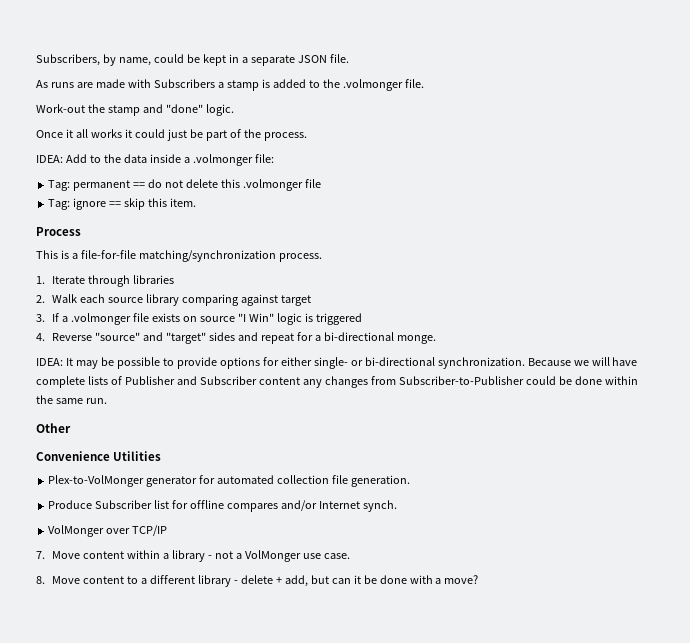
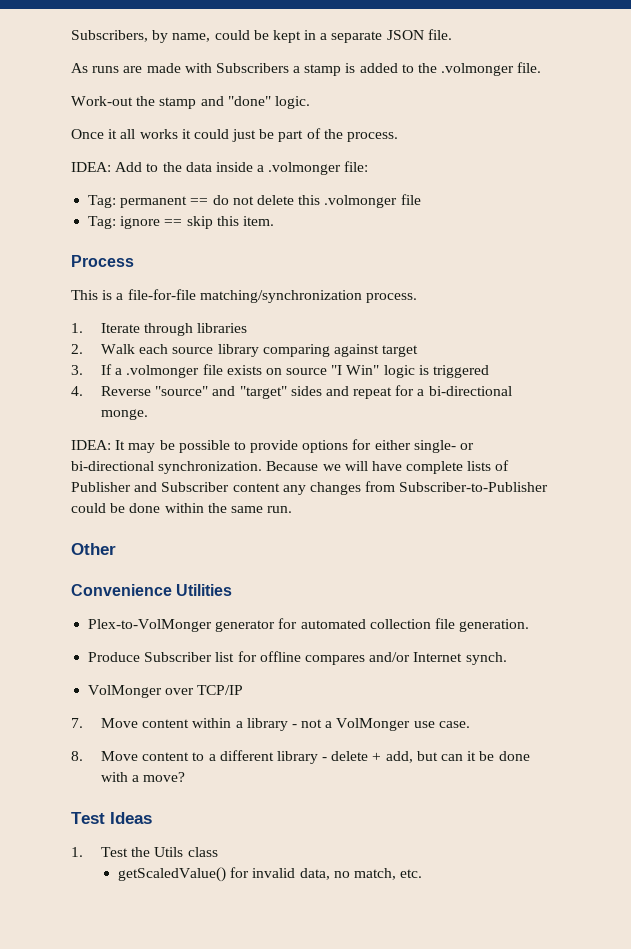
(479, 579) none -> [71,812,152,824] [71,847,218,857] [118,867,423,882] // Test Ideas // 1. Test the Utils class // getScaledValue() for invalid data, no match, etc.

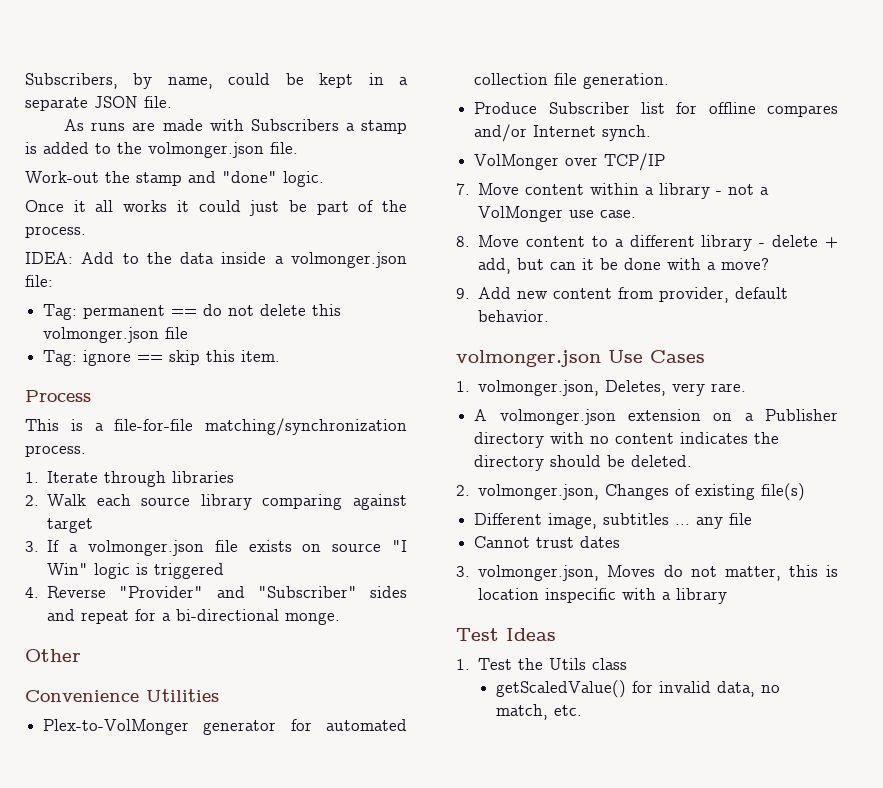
[441,63,515,76] .volmonger -> [148,142,264,158] volmonger.json
[268,162,342,175] .volmonger -> [290,252,407,268] volmonger.json
[324,195,398,208] .volmonger -> [43,327,160,343] volmonger.json
[126,365,200,378] .volmonger -> [87,540,204,556] volmonger.json
[155,386,287,399] "source" and "target" -> [119,586,357,598] "Provider" and "Subscriber"
[71,439,475,453] [71,460,510,474] [71,481,549,495] [71,503,293,513] // IDEA: It may be possible to provide options for either single- or bi-directional synchronization. Because we will have complete lists of Publisher and Subscriber content any changes from Subscriber-to-Publisher could be done within the same run. -> (341, 618) none
(186, 777) none -> [456,287,789,303] [478,310,550,322] [456,350,705,367] [456,380,747,396] [474,409,838,425] [474,432,780,448] [474,455,693,471] [456,483,806,501] [474,513,753,529] [474,536,621,548] [456,565,838,581] [478,588,728,604] // 9. Add new content from provider, default behavior. // volmonger.json Use Cases // 1. volmonger.json, Deletes, very rare. // A volmonger.json extension on a Publisher directory with no content indicates the directory should be deleted. // 2. volmonger.json, Changes of existing file(s) // Different image, subtitles ... any file // Cannot trust dates // 3. volmonger.json, Moves do not matter, this is location inspecific with a library

